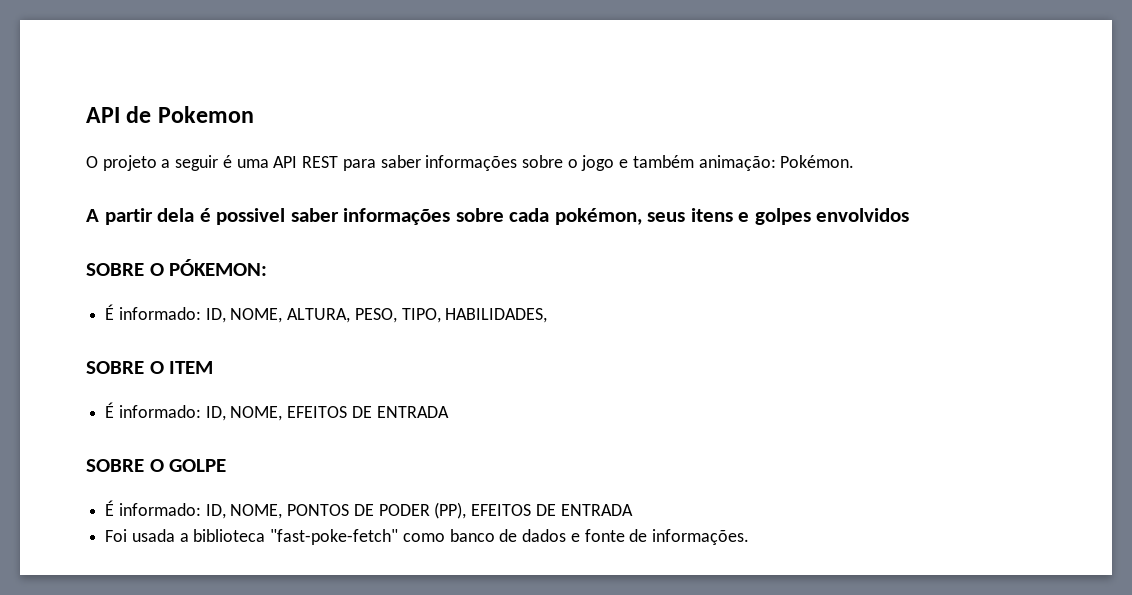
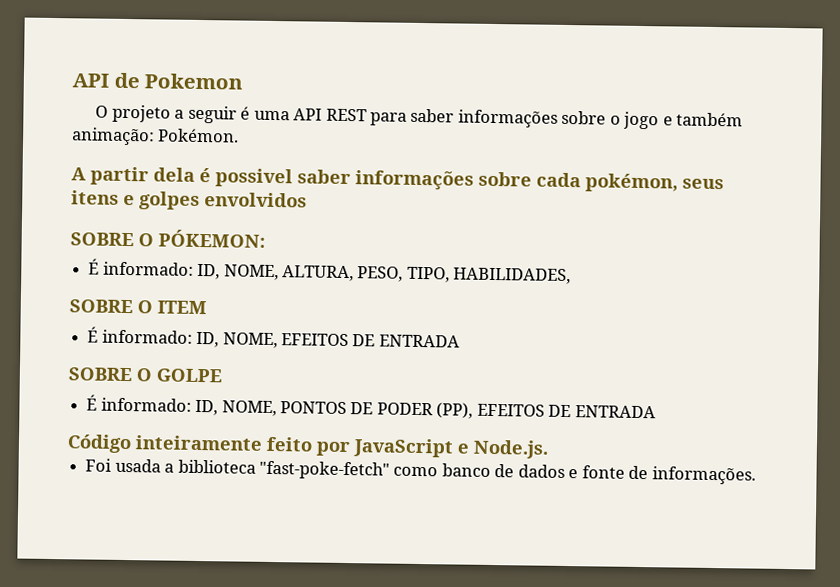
(633, 510) none -> [67,434,549,459] // Código inteiramente feito por JavaScript e Node.js.

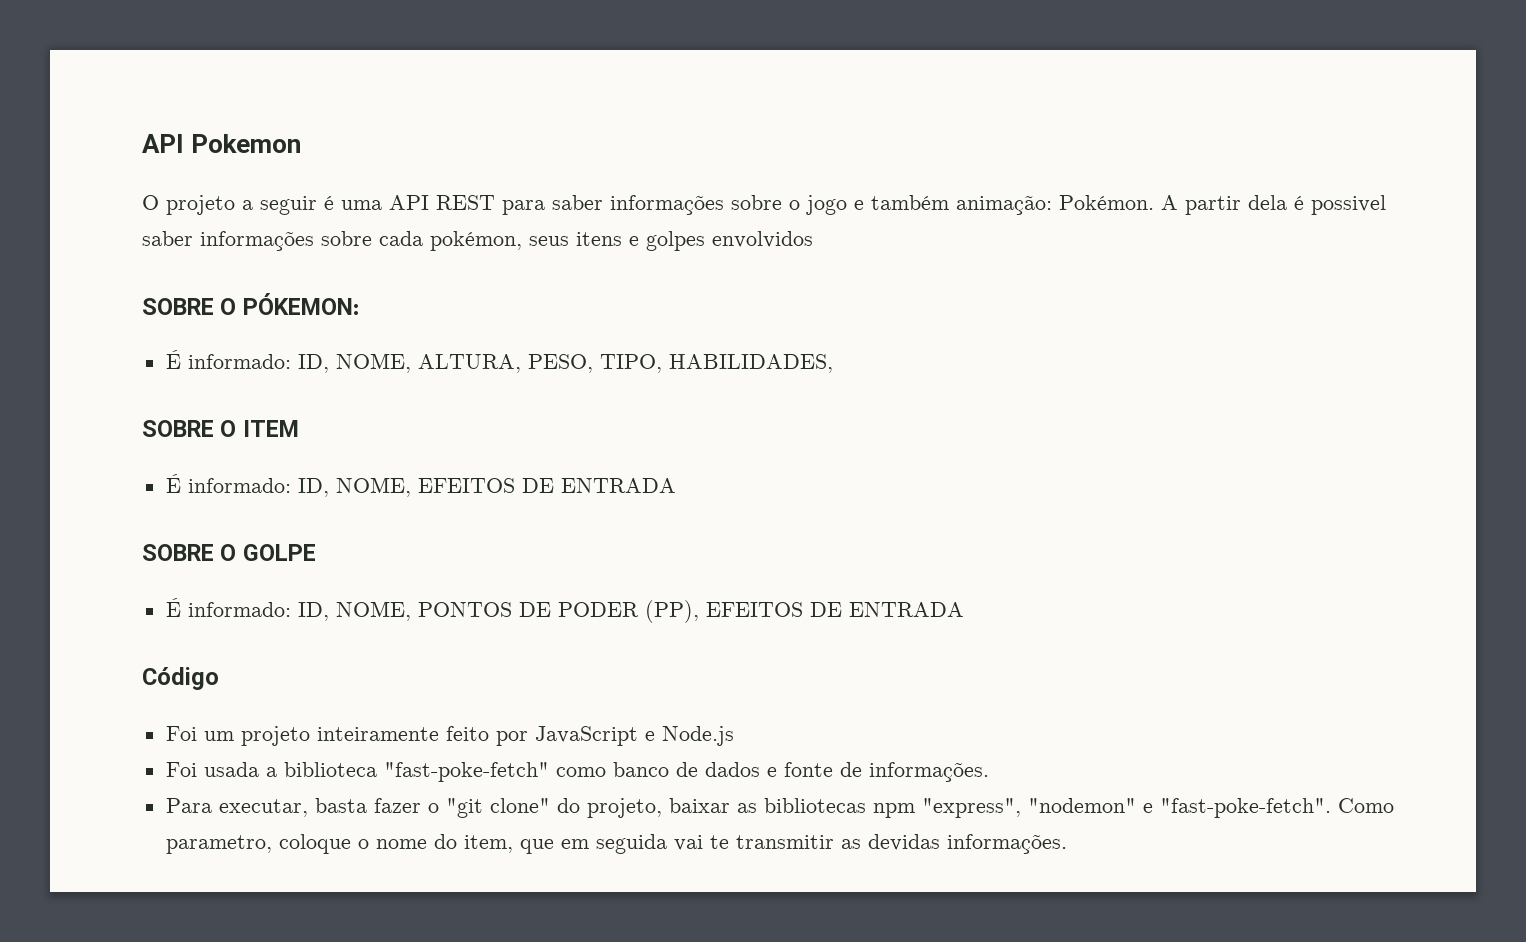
[72,72,140,89] API de -> [142,134,184,153] API
(240, 135) // -> (1154, 202) none
(132, 444) none -> [165,726,310,746] // Foi um projeto
[473,439,549,459] Node.js. -> [661,726,734,746] Node.js
(756, 475) none -> [165,798,1394,818] [165,834,1067,854] // Para executar, basta fazer o "git clone" do projeto, baixar as bibliotecas npm "express", "nodemon" e "fast-poke-fetch". Como parametro, coloque o nome do item, que em seguida vai te transmitir as devidas informações.

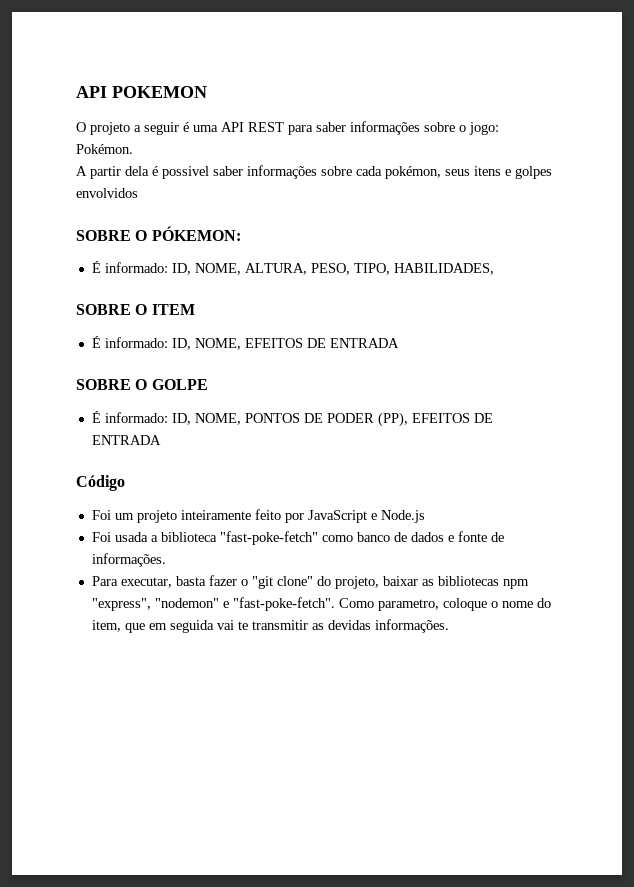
[142,134,302,153] API Pokemon -> [76,86,207,98] API POKEMON
[806,195,1052,215] jogo e também animação: -> [469,122,499,135] jogo:
(1154, 202) none -> (133, 149) //

